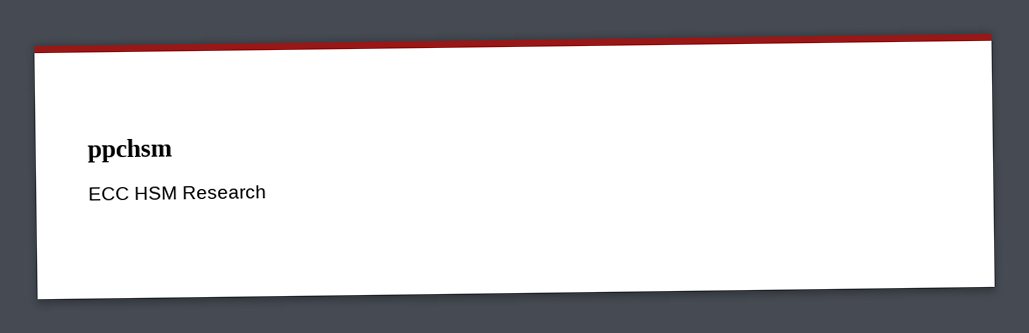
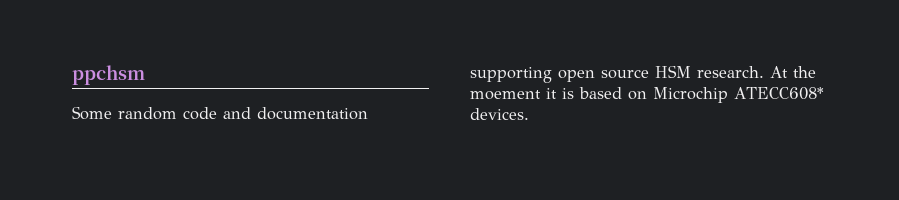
[88,185,268,201] ECC HSM Research -> [72,106,368,120] [470,65,816,83] [470,87,824,103] [470,108,529,120] Some random code and documentation supporting open source HSM research. At the moement it is based on Microchip ATECC608* devices.

